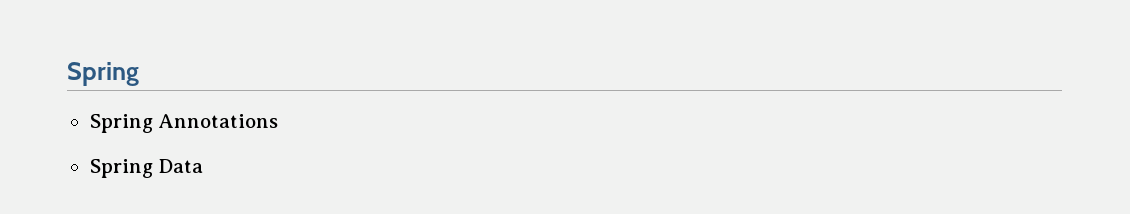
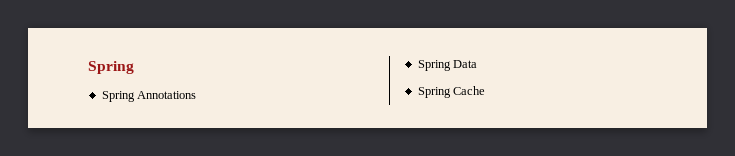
(204, 166) none -> [417,86,486,98] // Spring Cache

